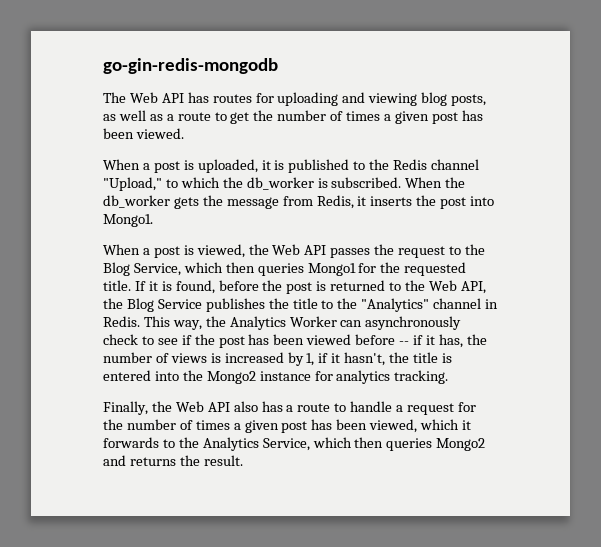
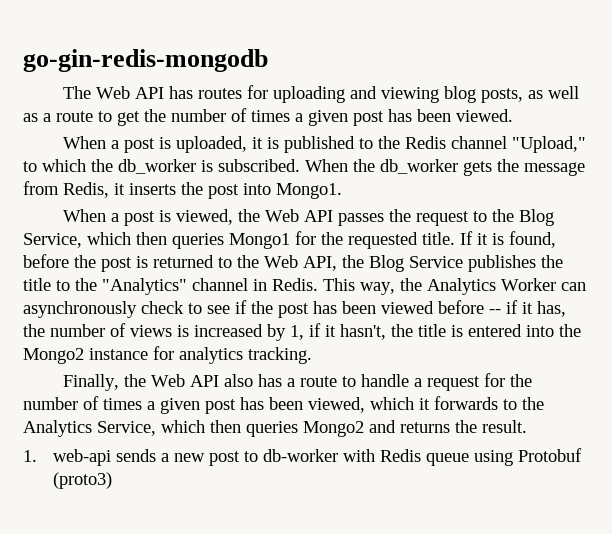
(243, 460) none -> [23,448,583,466] [53,472,113,489] // 1. web-api sends a new post to db-worker with Redis queue using Protobuf (proto3)

